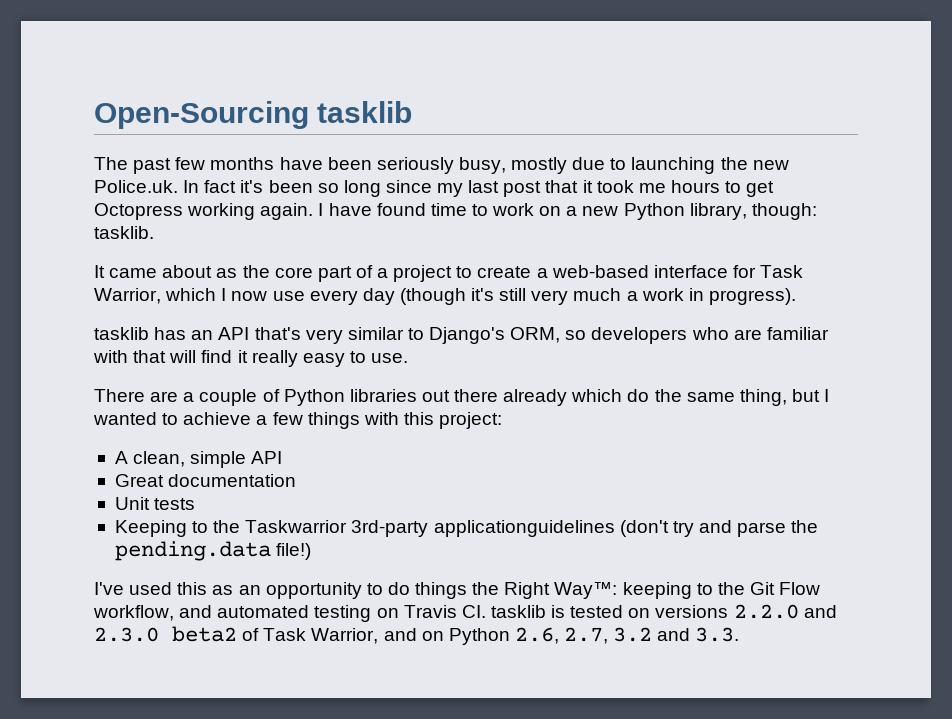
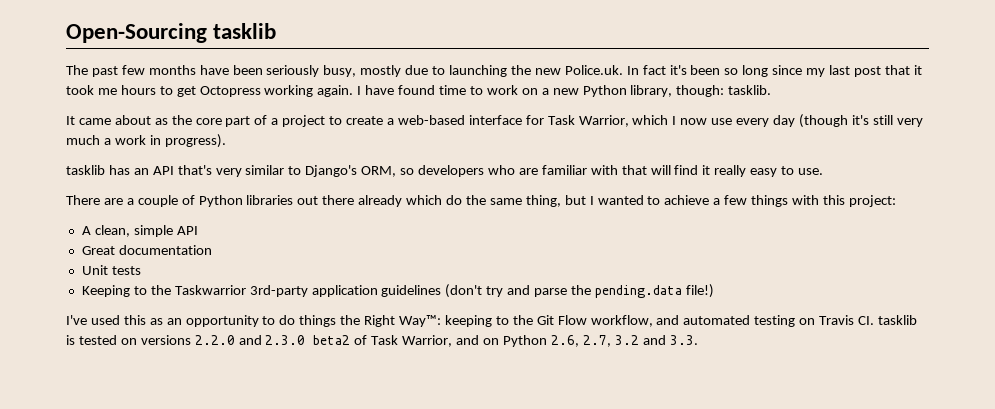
[433,520,615,537] applicationguidelines -> [311,285,442,297] application guidelines

